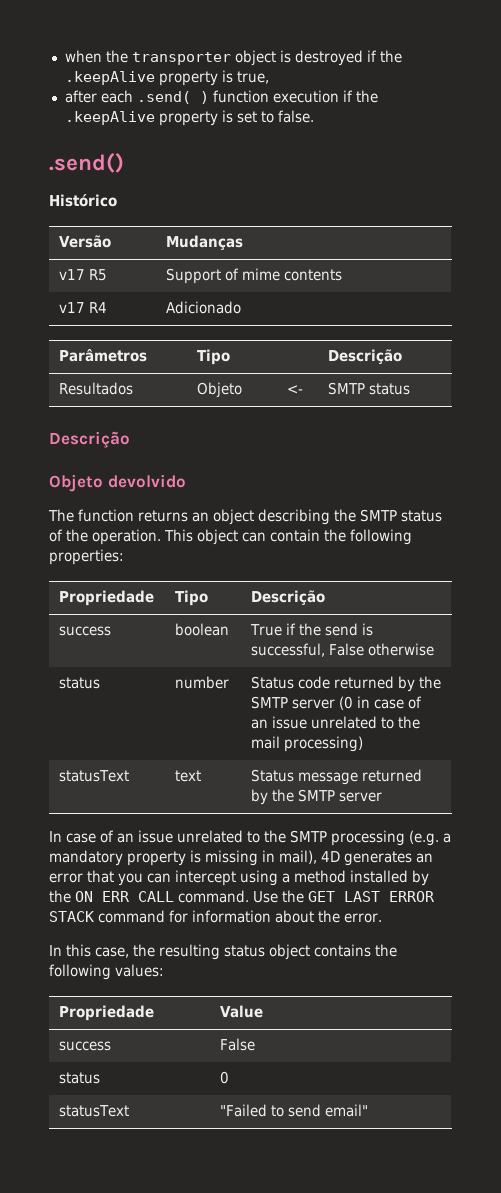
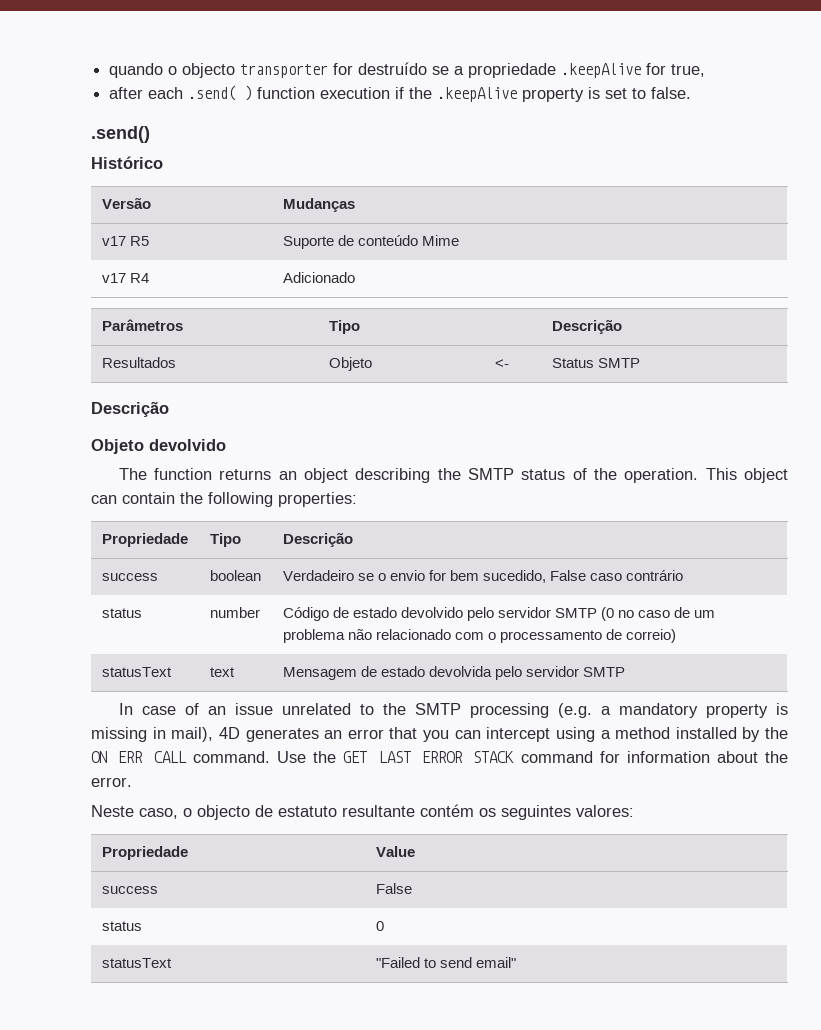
[64,50,402,66] [64,70,233,86] when the transporter object is destroyed if the .keepAlive property is -> [109,62,667,78] quando o objecto transporter for destruído se a propriedade .keepAlive for
[166,268,343,284] Support of mime contents -> [282,235,459,249] Suporte de conteúdo Mime
[328,382,411,395] SMTP status -> [551,358,640,368] Status SMTP
[250,623,374,636] [251,643,435,657] [59,677,101,689] [175,676,230,689] [251,676,442,692] [251,696,423,710] [251,716,421,729] [251,736,364,752] [59,770,130,782] [175,770,202,782] [251,769,423,785] [251,789,383,805] True if the send is successful, False otherwise // status | number | Status code returned by the SMTP server (0 in case of an issue unrelated to the mail processing) // statusText | text | Status message returned by the SMTP server -> [282,570,684,583] [101,608,142,618] [209,607,260,618] [282,607,716,621] [282,629,676,643] [101,667,172,677] [209,667,235,677] [282,666,625,680] Verdadeiro se o envio for bem sucedido, False caso contrário // status | number | Código de estado devolvido pelo servidor SMTP (0 no caso de um problema não relacionado com o processamento de correio) // statusText | text | Mensagem de estado devolvida pelo servidor SMTP
[49,944,397,960] [49,964,164,980] In this case, the resulting status object contains the following values: -> [91,804,634,820] Neste caso, o objecto de estatuto resultante contém os seguintes valores:

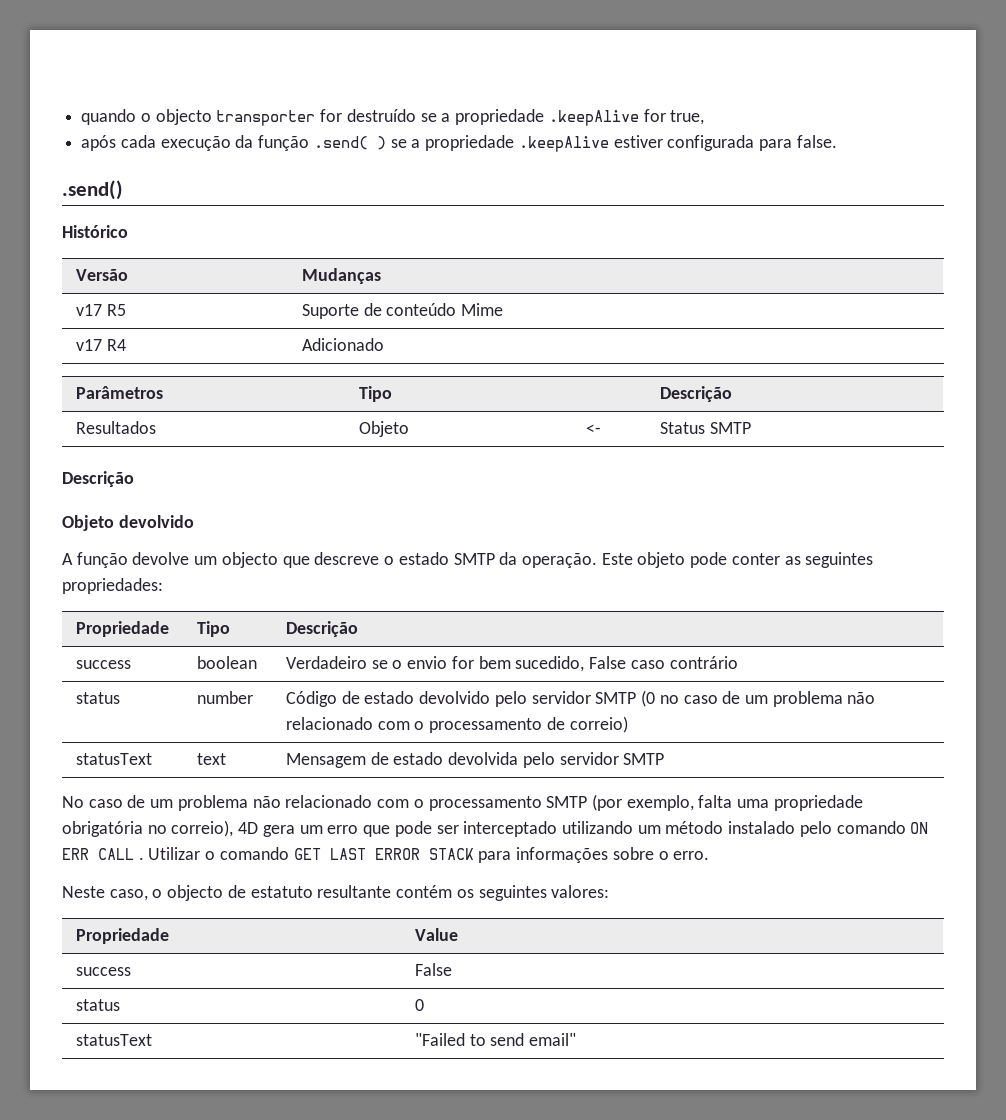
[109,85,647,102] after each .send( ) function execution if the .keepAlive property is set to -> [81,135,792,152] após cada execução da função .send( ) se a propriedade .keepAlive estiver configurada para
[118,468,788,483] [91,492,357,507] The function returns an object describing the SMTP status of the operation. This object can contain the following properties: -> [62,552,874,568] [62,578,163,594] A função devolve um objecto que descreve o estado SMTP da operação. Este objeto pode conter as seguintes propriedades:
[118,703,788,718] [91,727,788,742] [91,751,788,763] [91,777,132,787] In case of an issue unrelated to the SMTP processing (e.g. a mandatory property is missing in mail), 4D generates an error that you can intercept using a method installed by the ON ERR CALL command. Use the GET LAST ERROR STACK command for information about the error. -> [62,794,863,811] [62,820,929,837] [62,847,710,863] No caso de um problema não relacionado com o processamento SMTP (por exemplo, falta uma propriedade obrigatória no correio), 4D gera um erro que pode ser interceptado utilizando um método instalado pelo comando ON ERR CALL . Utilizar o comando GET LAST ERROR STACK para informações sobre o erro.

